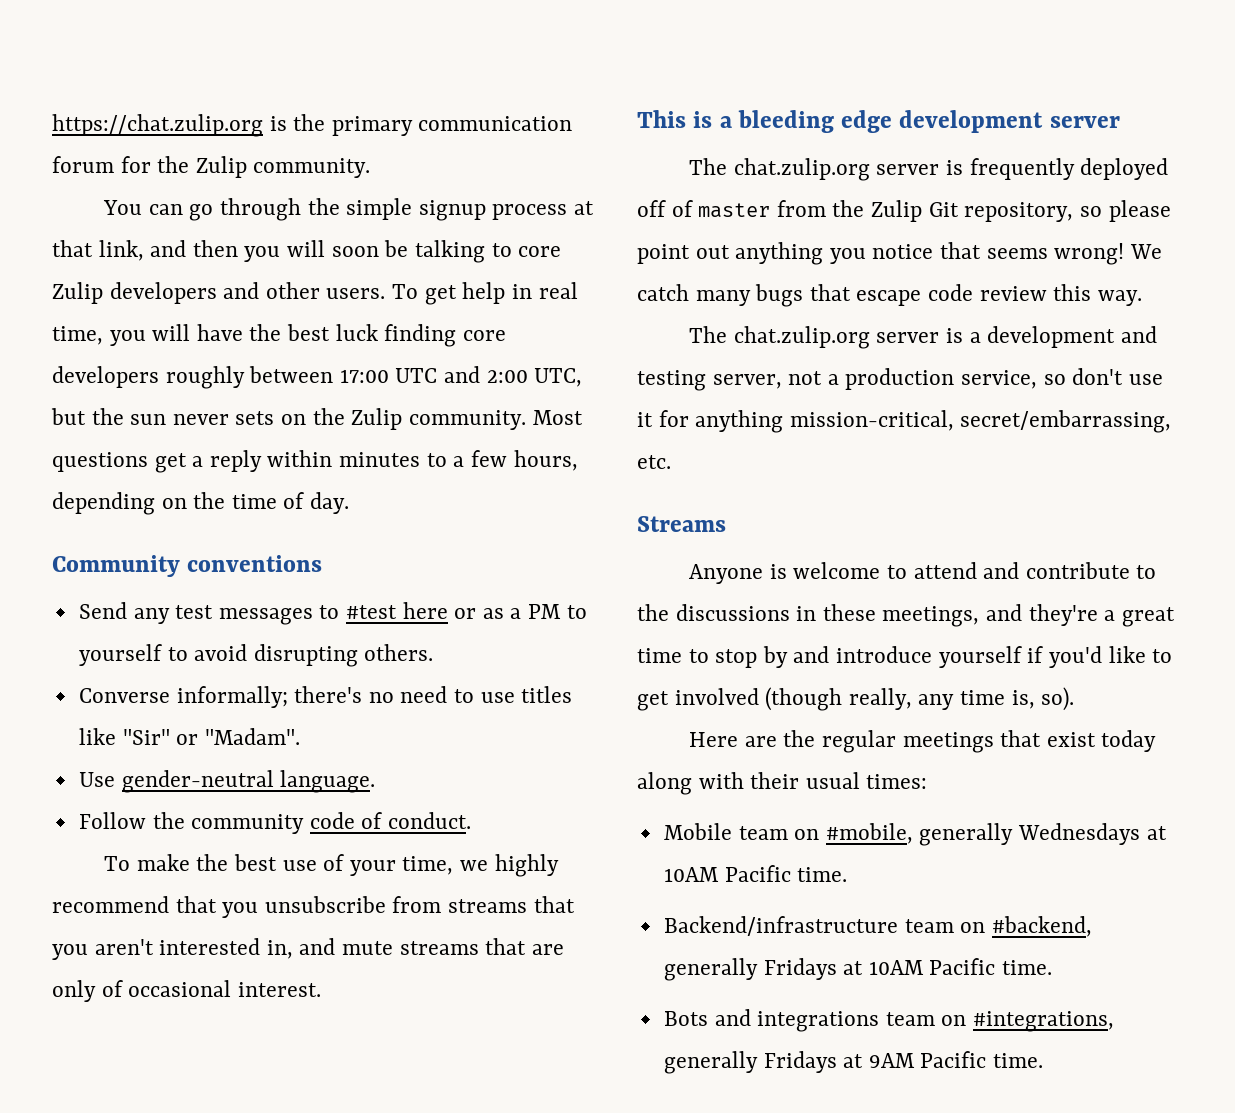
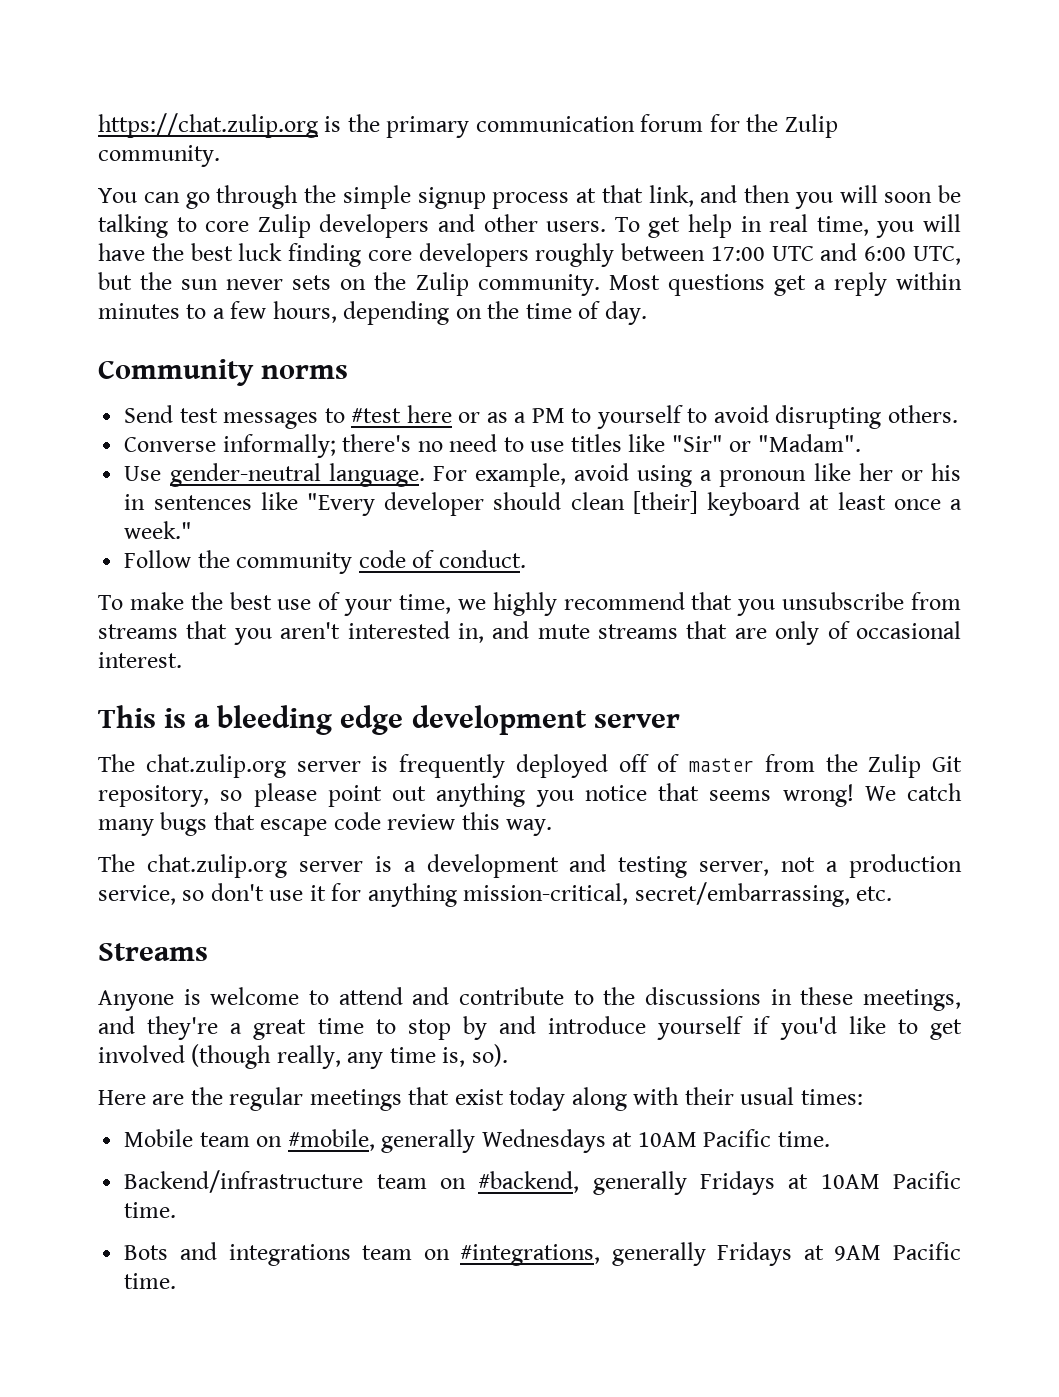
[486,370,528,383] 2:00 -> [864,246,907,261] 6:00
[187,555,323,572] conventions -> [261,365,349,379] norms
[133,608,170,624] any -> (174, 414) none
(376, 781) none -> [432,463,961,487] [124,491,963,516] [124,521,193,539] For example, avoid using a pronoun like her or his in sentences like "Every developer should clean [their] keyboard at least once a week."

